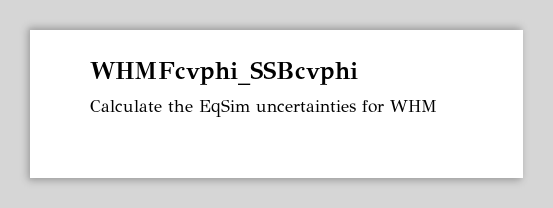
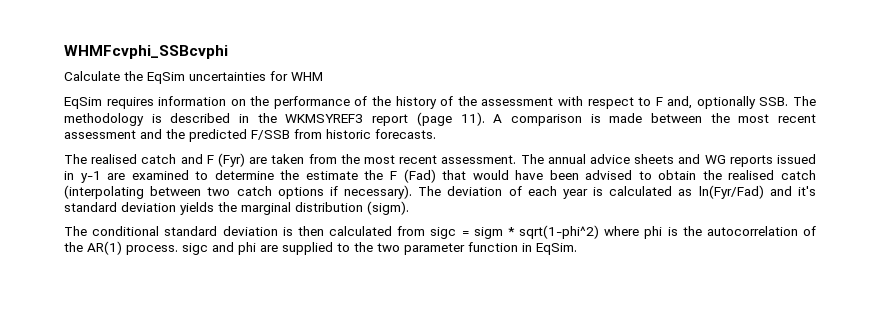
(437, 106) none -> [64,96,816,109] [64,112,816,126] [64,129,436,142] [64,153,817,167] [64,169,816,183] [64,185,816,199] [64,201,409,215] [64,225,816,239] [64,241,577,255] // EqSim requires information on the performance of the history of the assessment with respect to F and, optionally SSB. The methodology is described in the WKMSYREF3 report (page 11). A comparison is made between the most recent assessment and the predicted F/SSB from historic forecasts. // The realised catch and F (Fyr) are taken from the most recent assessment. The annual advice sheets and WG reports issued in y-1 are examined to determine the estimate the F (Fad) that would have been advised to obtain the realised catch (interpolating between two catch options if necessary). The deviation of each year is calculated as ln(Fyr/Fad) and it's standard deviation yields the marginal distribution (sigm). // The conditional standard deviation is then calculated from sigc = sigm * sqrt(1-phi^2) where phi is the autocorrelation of the AR(1) process. sigc and phi are supplied to the two parameter function in EqSim.

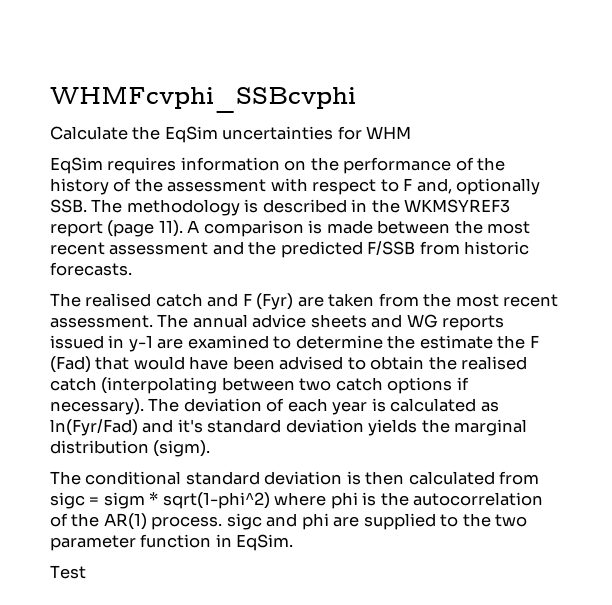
(577, 249) none -> [50,565,86,579] // Test

